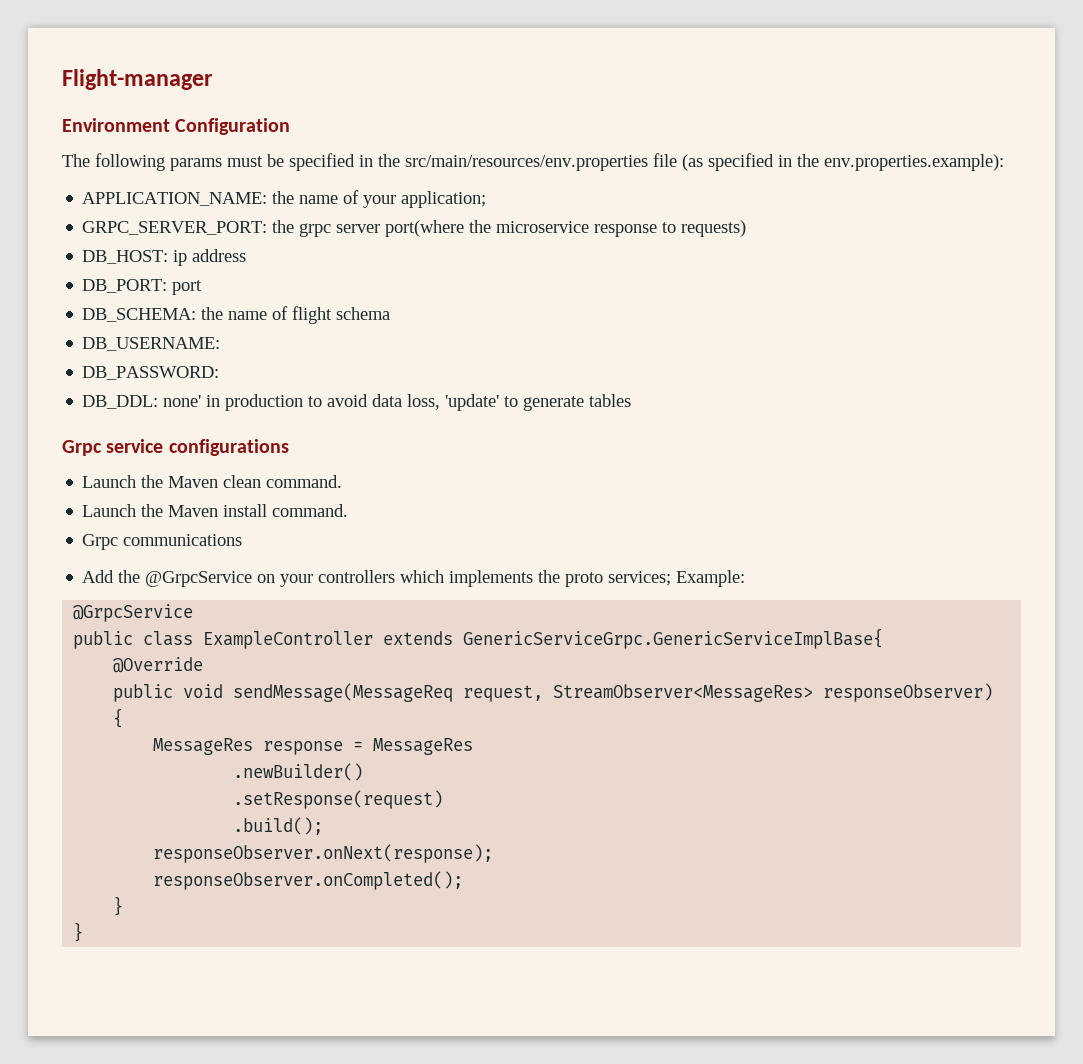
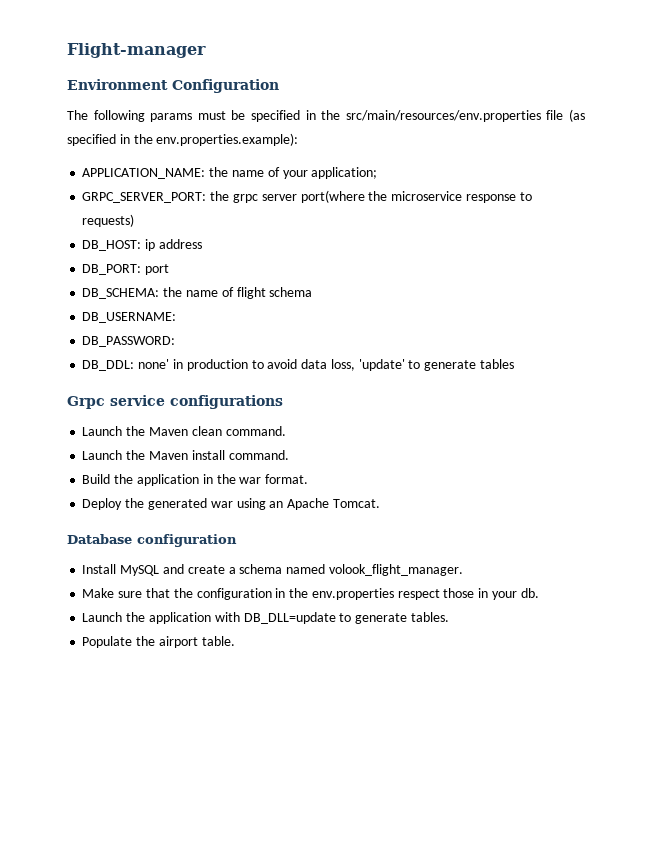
[82,534,243,550] [82,570,746,587] [73,604,194,622] [73,628,884,649] [113,657,204,673] [113,683,994,702] [113,708,124,728] [153,738,474,755] [233,763,364,781] [233,790,444,809] [233,817,324,835] [153,844,494,863] [153,871,464,890] [113,896,124,916] [73,922,84,942] Grpc communications // Add the @GrpcService on your controllers which implements the proto services; Example: // @GrpcService // public class ExampleController extends GenericServiceGrpc.GenericServiceImplBase{ // @Override // public void sendMessage(MessageReq request, StreamObserver<MessageRes> responseObserver) { // MessageRes response = MessageRes // .newBuilder() // .setResponse(request) // .build(); // responseObserver.onNext(response); // responseObserver.onCompleted(); // } // } -> [82,474,309,486] [82,498,380,510] [67,534,237,547] [82,564,463,576] [82,588,539,600] [82,612,449,624] [82,636,235,648] Build the application in the war format. // Deploy the generated war using an Apache Tomcat. // Database configuration // Install MySQL and create a schema named volook_flight_manager. // Make sure that the configuration in the env.properties respect those in your db. // Launch the application with DB_DLL=update to generate tables. // Populate the airport table.

